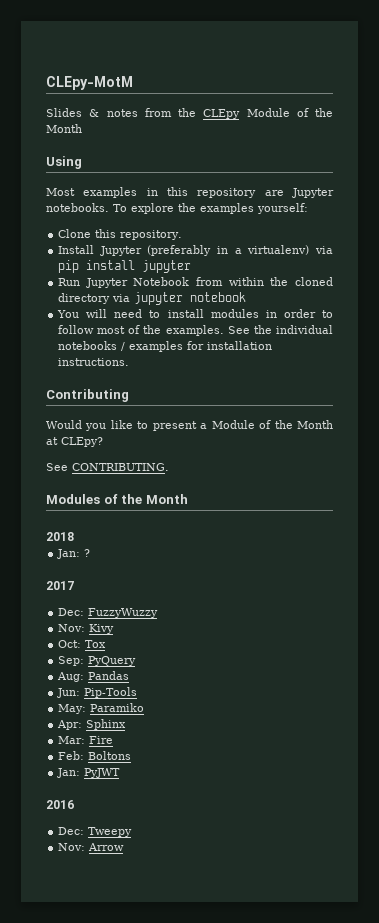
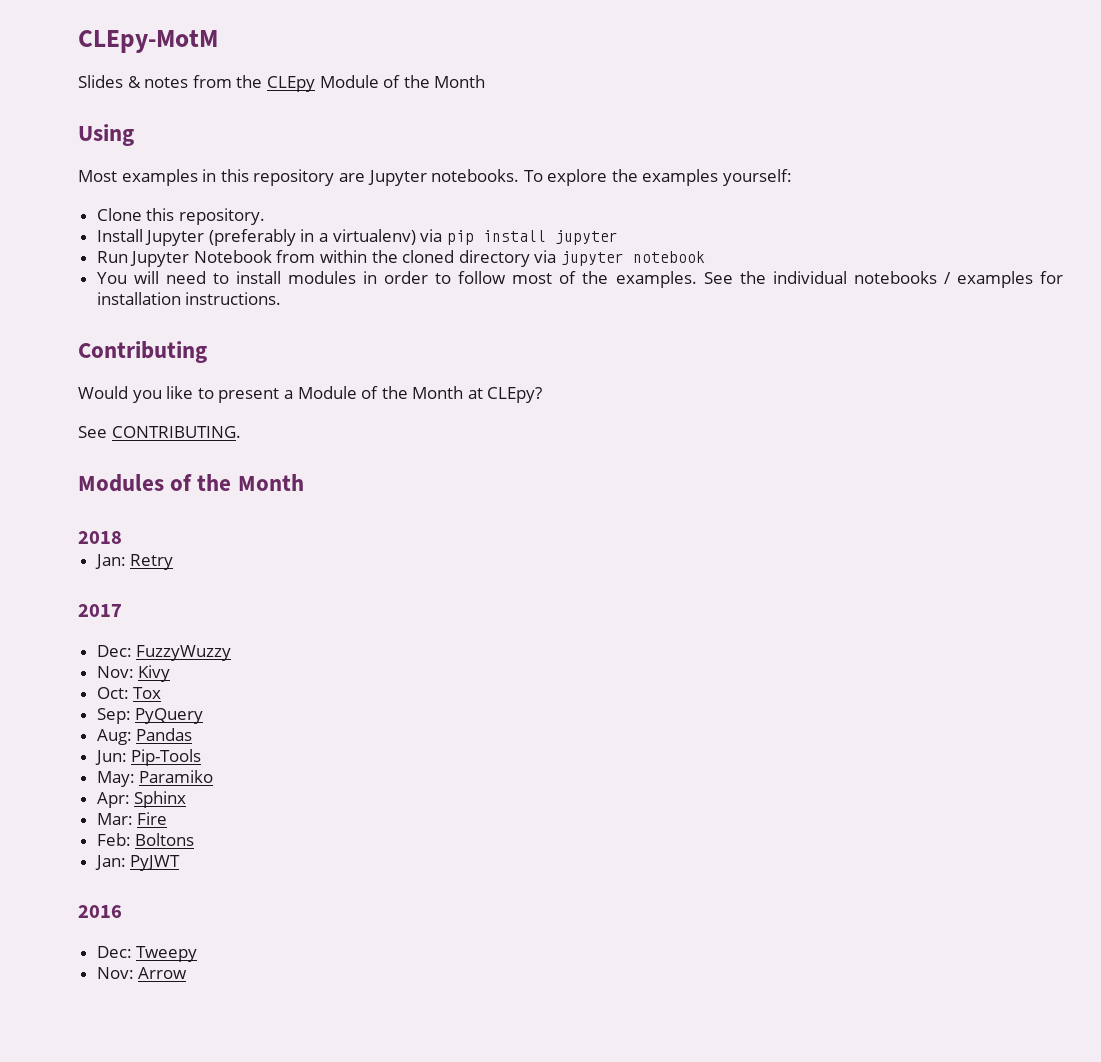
[84,549,91,557] ? -> [130,554,174,570] Retry

